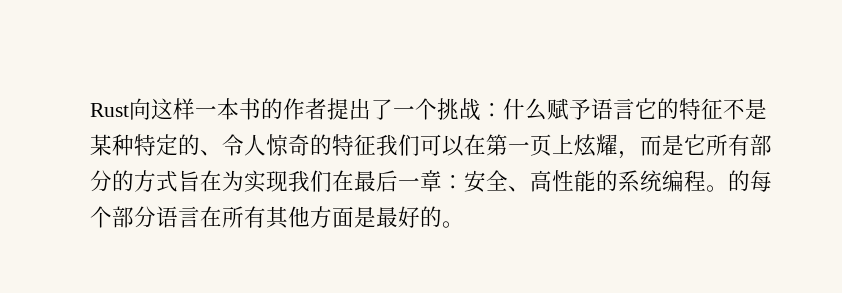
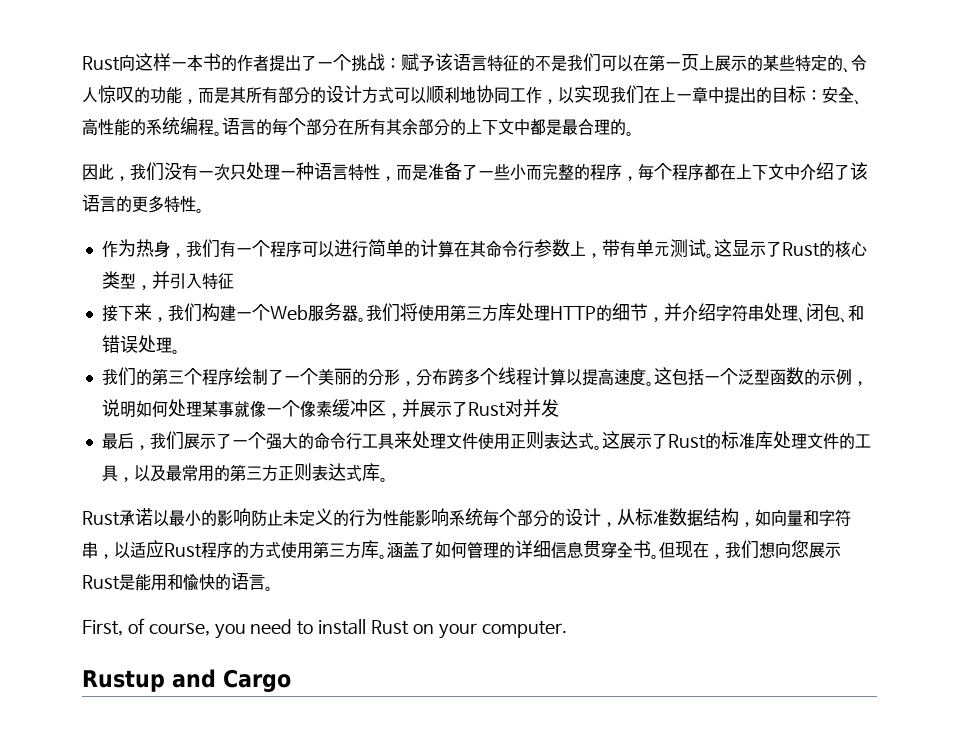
[503,98,767,121] [90,134,376,156] 什么赋予语言它的特征不是某种特定的、令人惊奇的特征 -> [401,53,567,72] 赋予该语言特征的不是
[574,134,772,159] [90,170,442,193] 炫耀，而是它所有部分的方式旨在为实现我们在最后一章 -> [715,54,867,73] [82,85,806,104] 展示的某些特定的、令人惊叹的功能，而是其所有部分的设计方式可以顺利地协同工作，以实现我们在上一章中提出的目标
(728, 188) none -> [222,117,256,135] 语言
[156,206,200,228] 语言 -> (338, 127) none
[288,206,464,228] 他方面是最好的。 -> [402,118,634,136] [82,162,868,181] [82,194,204,213] [101,239,867,258] [101,271,234,290] [101,303,864,323] [101,335,180,354] [101,367,868,386] [101,399,559,418] [101,431,871,450] [101,463,388,482] [82,508,851,527] [82,540,841,559] [82,572,273,591] [82,618,567,639] [82,669,291,692] 余部分的上下文中都是最合理的。 // 因此，我们没有一次只处理一种语言特性，而是准备了一些小而完整的程序，每个程序都在上下文中介绍了该语言的更多特性。 // 作为热身，我们有一个程序可以进行简单的计算在其命令行参数上，带有单元测试。这显示了Rust的核心类型，并引入特征 // 接下来，我们构建一个Web服务器。我们将使用第三方库处理HTTP的细节，并介绍字符串处理、闭包、和错误处理。 // 我们的第三个程序绘制了一个美丽的分形，分布跨多个线程计算以提高速度。这包括一个泛型函数的示例，说明如何处理某事就像一个像素缓冲区，并展示了Rust对并发 // 最后，我们展示了一个强大的命令行工具来处理文件使用正则表达式。这展示了Rust的标准库处理文件的工具，以及最常用的第三方正则表达式库。 // Rust承诺以最小的影响防止未定义的行为性能影响系统每个部分的设计，从标准数据结构，如向量和字符串，以适应Rust程序的方式使用第三方库。涵盖了如何管理的详细信息贯穿全书。但现在，我们想向您展示Rust是能用和愉快的语言。 // First, of course, you need to install Rust on your computer. // Rustup and Cargo

